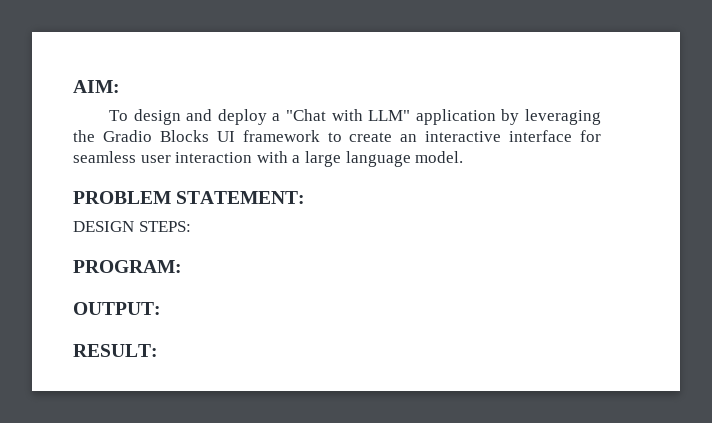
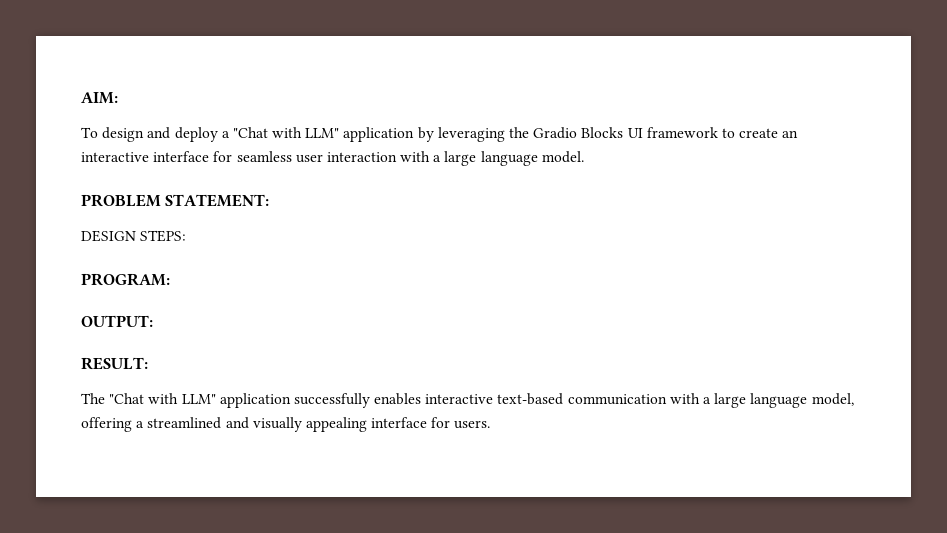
(158, 350) none -> [81,393,854,408] [81,417,491,432] // The "Chat with LLM" application successfully enables interactive text-based communication with a large language model, offering a streamlined and visually appealing interface for users.

